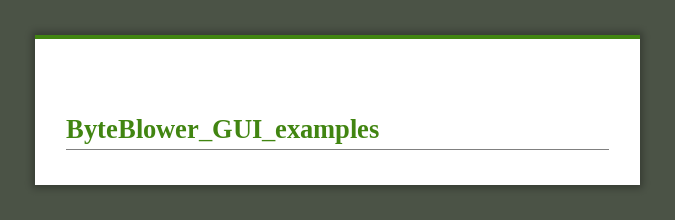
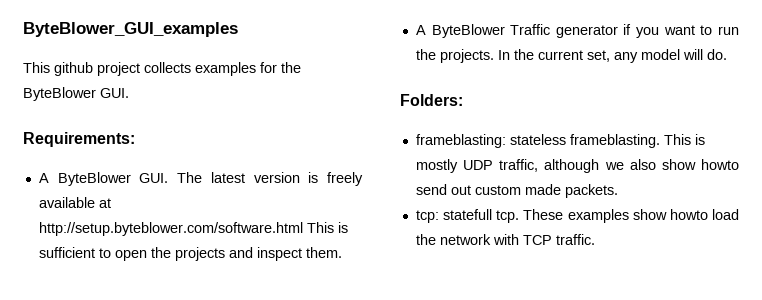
(379, 131) none -> [23,62,301,76] [23,87,129,101] [23,132,135,147] [38,172,363,186] [38,197,111,208] [38,222,348,236] [38,247,342,261] [415,24,739,38] [415,49,727,63] [400,94,463,106] [415,134,705,148] [415,159,739,173] [415,184,618,198] [415,209,739,223] [415,234,595,245] // This github project collects examples for the ByteBlower GUI. // Requirements: // A ByteBlower GUI. The latest version is freely available at http://setup.byteblower.com/software.html This is sufficient to open the projects and inspect them. // A ByteBlower Traffic generator if you want to run the projects. In the current set, any model will do. // Folders: // frameblasting: stateless frameblasting. This is mostly UDP traffic, although we also show howto send out custom made packets. // tcp: statefull tcp. These examples show howto load the network with TCP traffic.

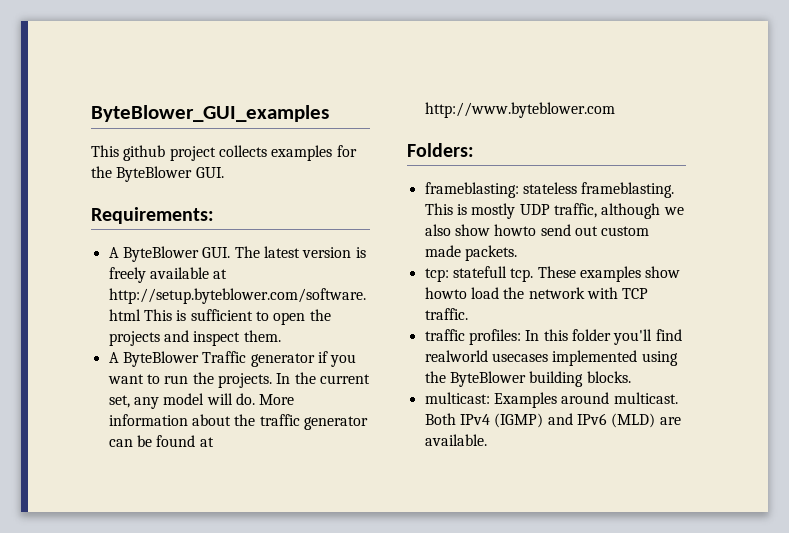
(727, 54) none -> [259,394,295,405] [108,414,368,430] [108,435,214,447] [424,102,615,118] More information about the traffic generator can be found at http://www.byteblower.com
(595, 239) none -> [424,329,682,345] [424,350,678,366] [424,371,631,387] [424,392,678,408] [424,413,681,428] [424,434,487,446] // traffic profiles: In this folder you'll find realworld usecases implemented using the ByteBlower building blocks. // multicast: Examples around multicast. Both IPv4 (IGMP) and IPv6 (MLD) are available.

